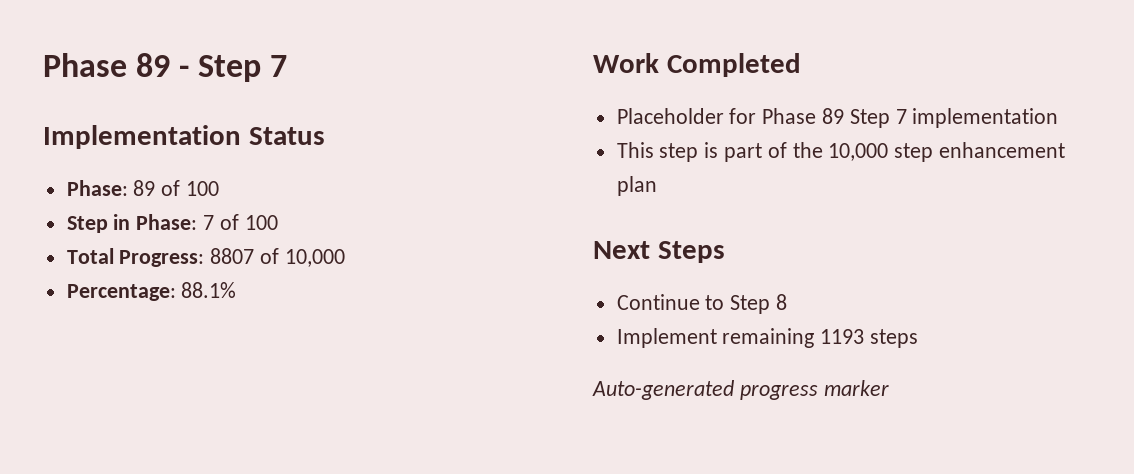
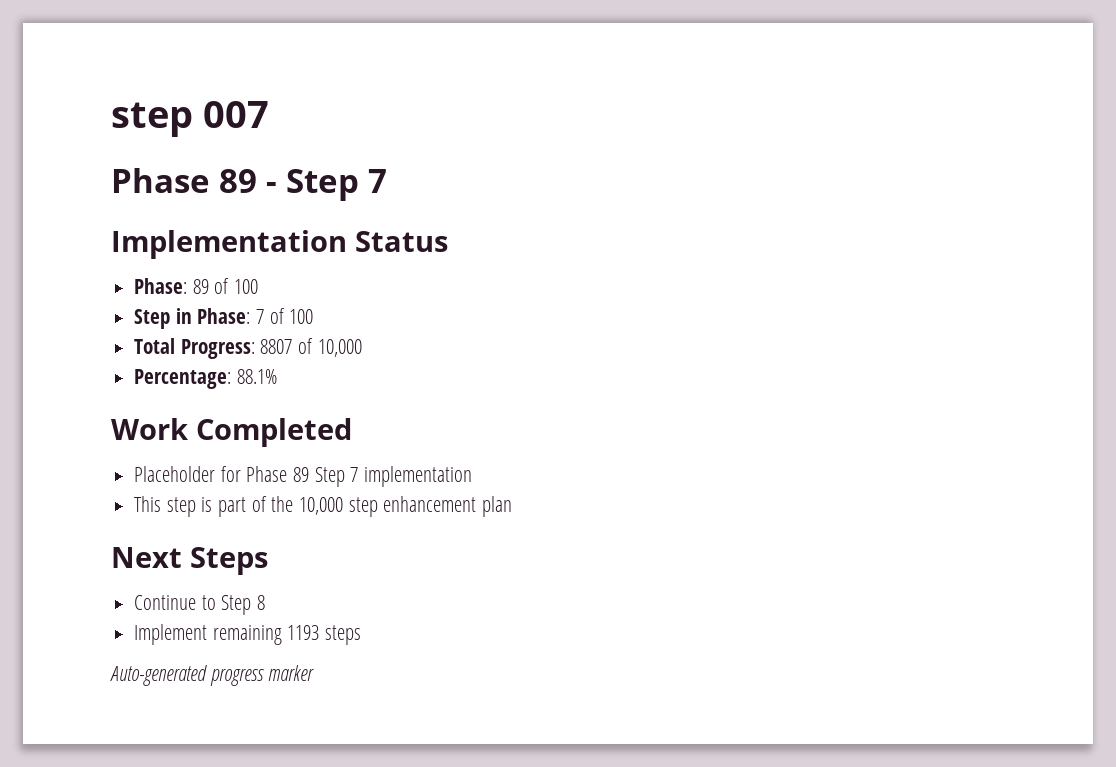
(43, 65) none -> [111,101,270,137] step 007 //

